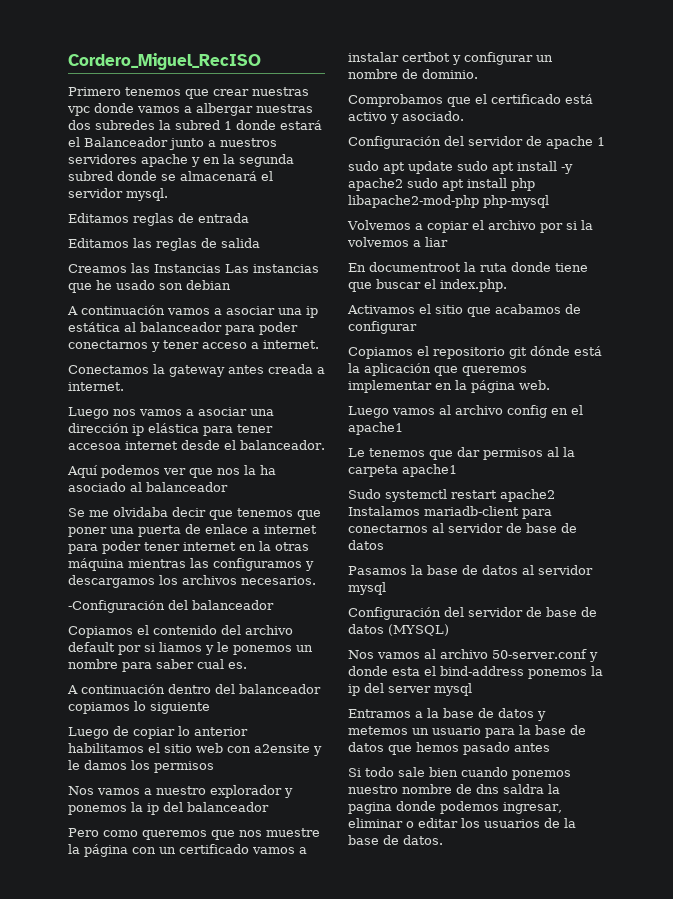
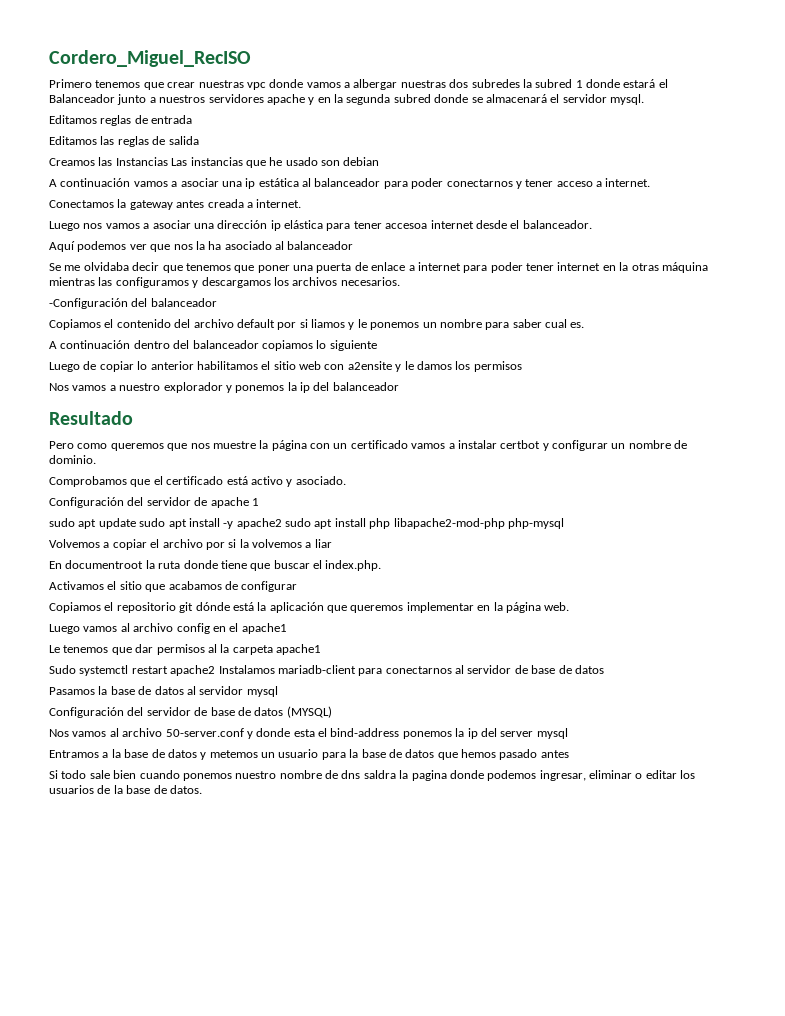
(269, 807) none -> [49,411,133,425] // Resultado

